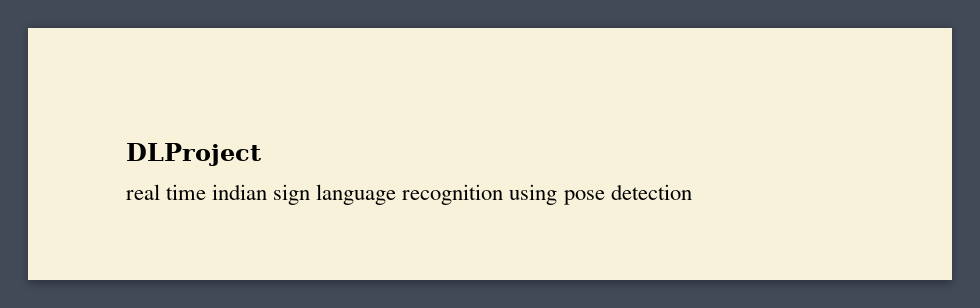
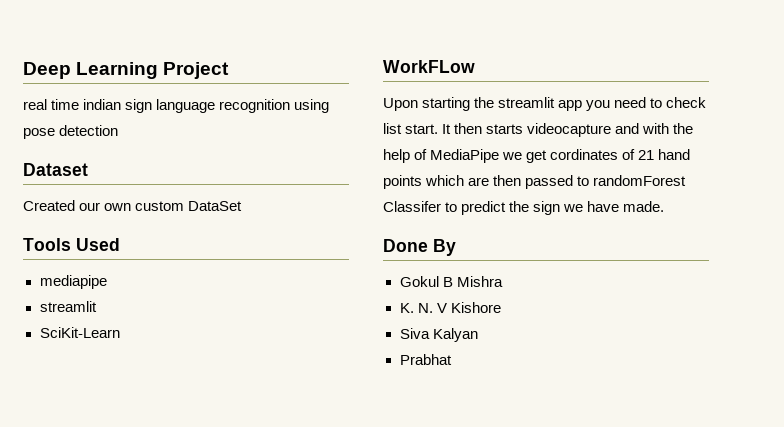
[126,143,261,166] DLProject -> [23,62,230,79] Deep Learning Project
(692, 192) none -> [23,163,88,176] [23,200,243,211] [23,238,120,251] [39,275,107,289] [39,301,97,312] [39,327,120,338] [383,60,475,73] [383,97,707,111] [383,123,694,137] [383,149,691,163] [383,175,687,189] [383,201,665,215] [383,239,456,256] [399,276,503,287] [399,302,501,313] [399,328,478,342] [399,354,452,365] // Dataset // Created our own custom DataSet // Tools Used // mediapipe // streamlit // SciKit-Learn // WorkFLow // Upon starting the streamlit app you need to check list start. It then starts videocapture and with the help of MediaPipe we get cordinates of 21 hand points which are then passed to randomForest Classifer to predict the sign we have made. // Done By // Gokul B Mishra // K. N. V Kishore // Siva Kalyan // Prabhat

